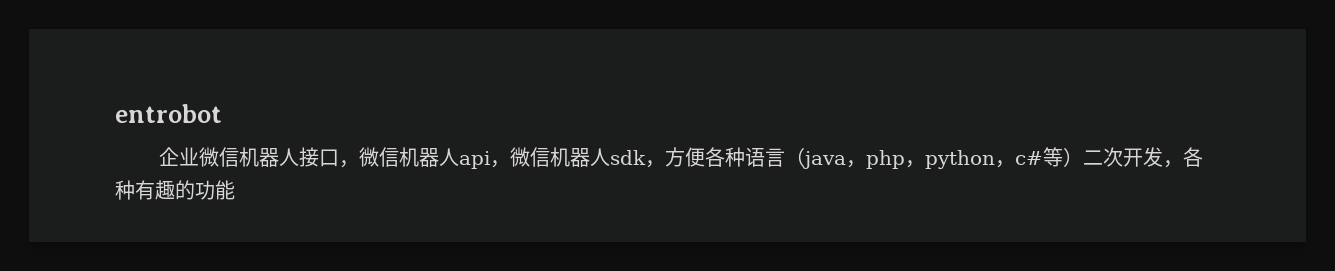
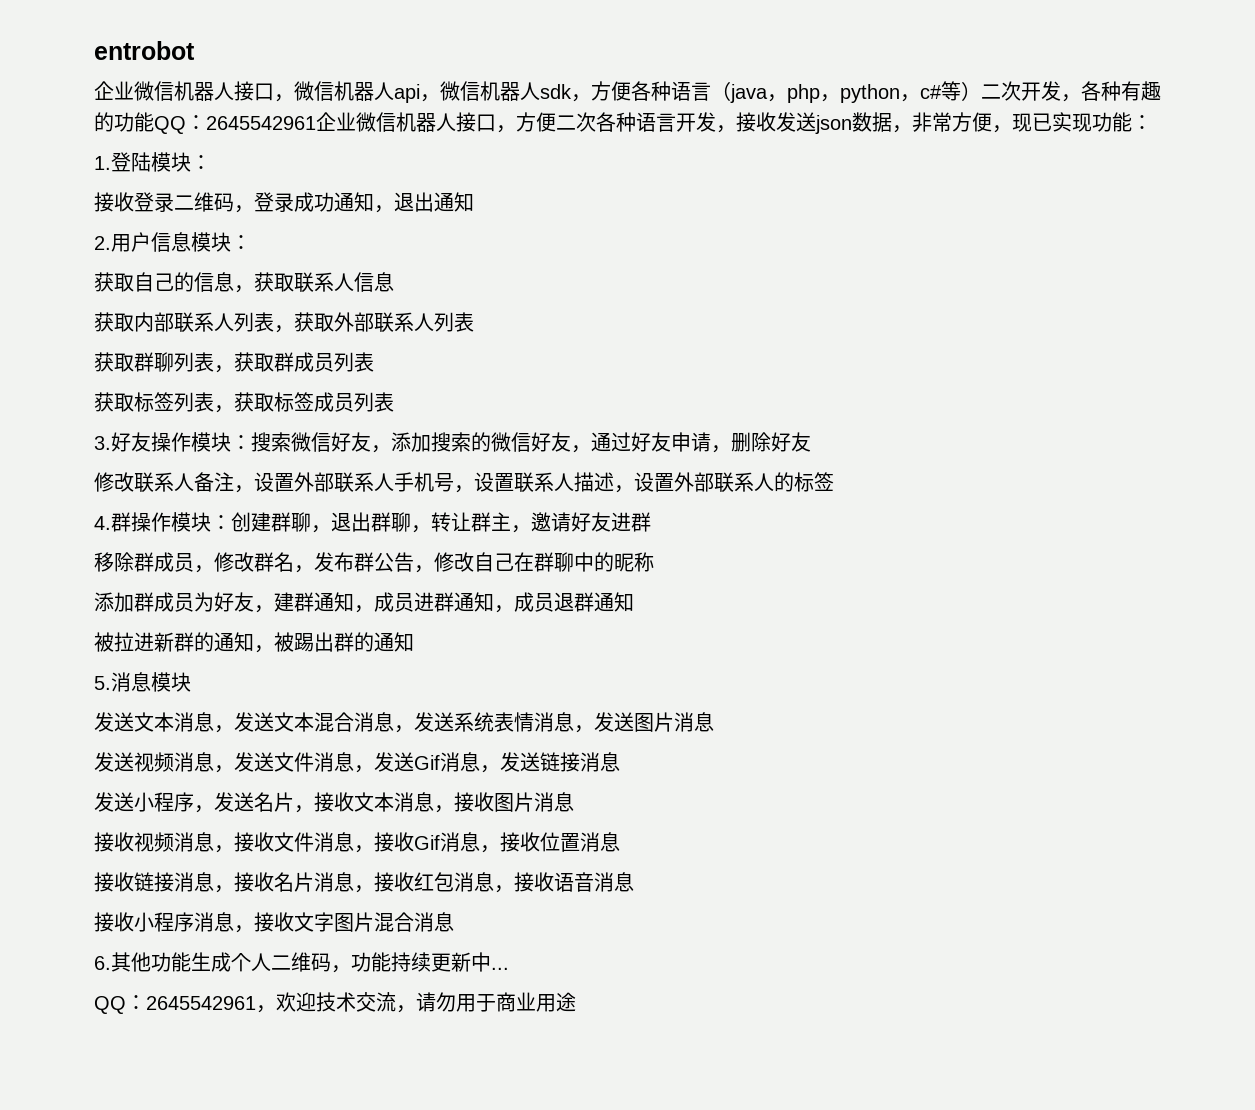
(235, 190) none -> [154,112,1152,134] [94,152,211,172] [94,192,474,213] [94,232,251,252] [94,272,394,293] [94,312,474,333] [94,352,374,373] [94,392,394,413] [94,432,811,453] [94,472,834,493] [94,512,651,533] [94,552,654,573] [94,592,634,613] [94,632,414,653] [94,672,191,692] [94,712,714,733] [94,752,620,773] [94,792,574,813] [94,832,620,853] [94,872,634,893] [94,912,454,933] [94,952,509,973] [94,992,576,1014] QQ：2645542961企业微信机器人接口，方便二次各种语言开发，接收发送json数据，非常方便，现已实现功能： // 1.登陆模块： // 接收登录二维码，登录成功通知，退出通知 // 2.用户信息模块： // 获取自己的信息，获取联系人信息 // 获取内部联系人列表，获取外部联系人列表 // 获取群聊列表，获取群成员列表 // 获取标签列表，获取标签成员列表 // 3.好友操作模块：搜索微信好友，添加搜索的微信好友，通过好友申请，删除好友 // 修改联系人备注，设置外部联系人手机号，设置联系人描述，设置外部联系人的标签 // 4.群操作模块：创建群聊，退出群聊，转让群主，邀请好友进群 // 移除群成员，修改群名，发布群公告，修改自己在群聊中的昵称 // 添加群成员为好友，建群通知，成员进群通知，成员退群通知 // 被拉进新群的通知，被踢出群的通知 // 5.消息模块 // 发送文本消息，发送文本混合消息，发送系统表情消息，发送图片消息 // 发送视频消息，发送文件消息，发送Gif消息，发送链接消息 // 发送小程序，发送名片，接收文本消息，接收图片消息 // 接收视频消息，接收文件消息，接收Gif消息，接收位置消息 // 接收链接消息，接收名片消息，接收红包消息，接收语音消息 // 接收小程序消息，接收文字图片混合消息 // 6.其他功能生成个人二维码，功能持续更新中... // QQ：2645542961，欢迎技术交流，请勿用于商业用途

